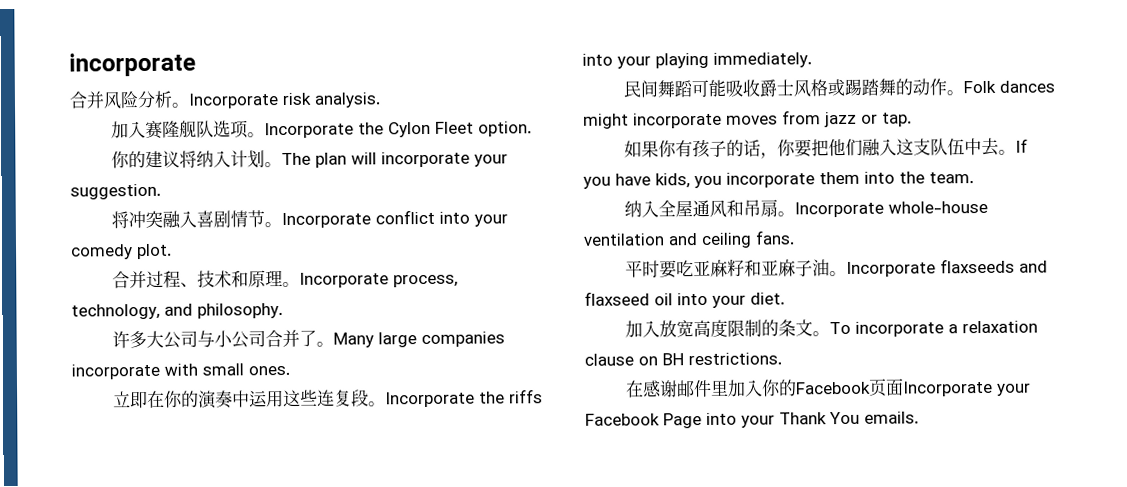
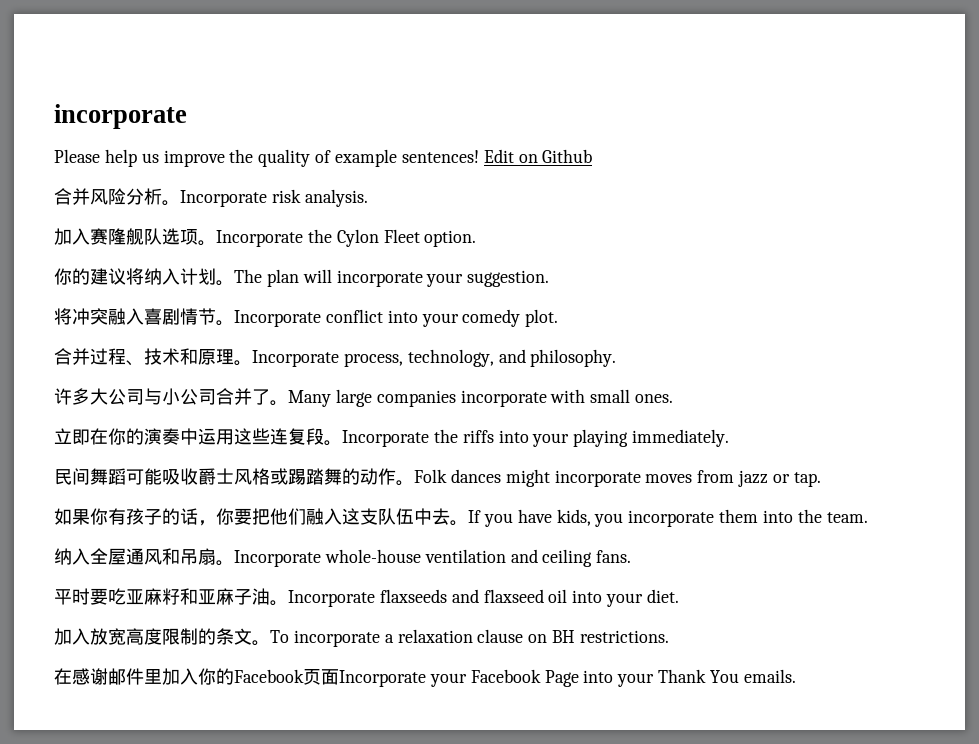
[69,52,196,77] incorporate -> [54,104,187,129] [54,149,593,167] incorporate // Please help us improve the quality of example sentences! Edit on Github

